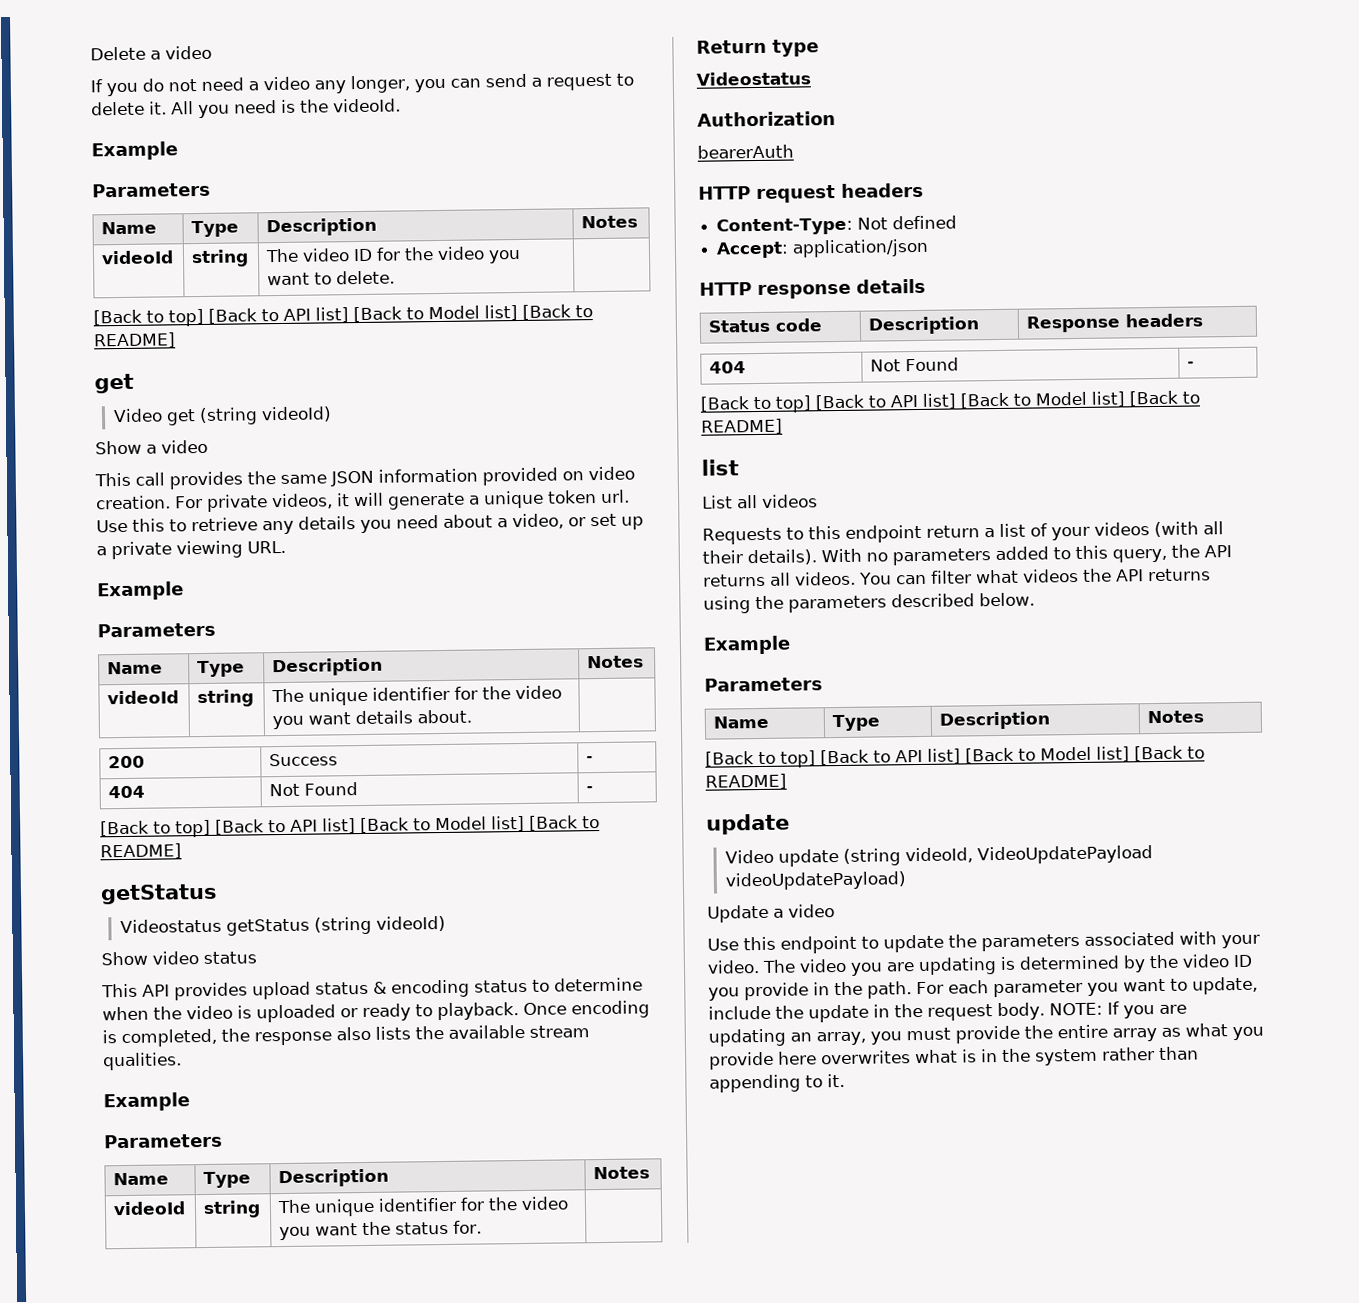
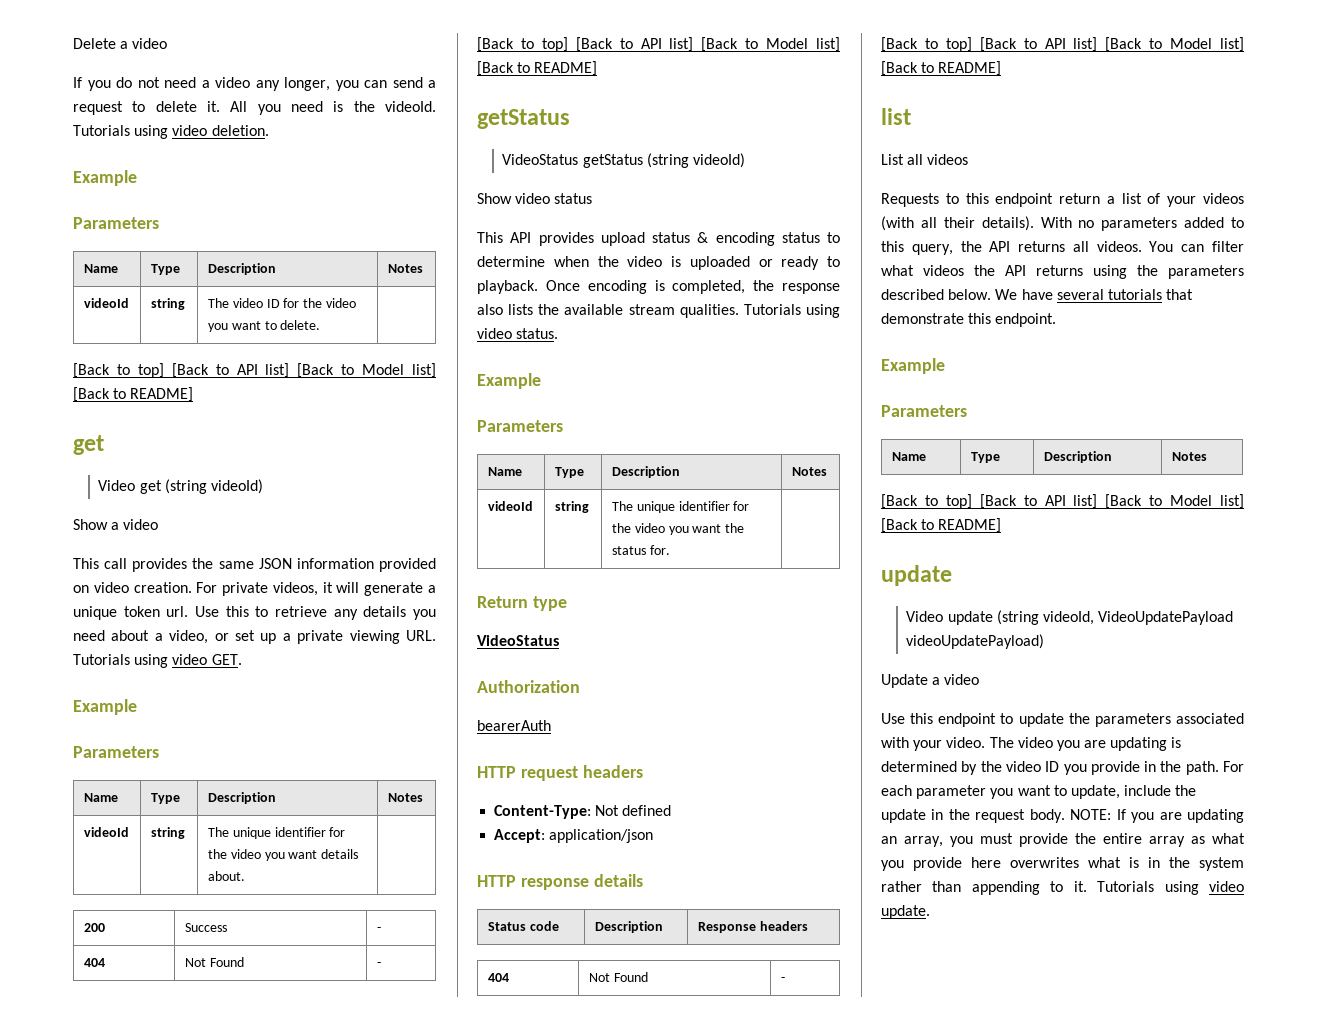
(401, 105) none -> [73,125,269,139] Tutorials using video deletion.
(286, 547) none -> [73,654,242,668] Tutorials using video GET.
[119,918,222,934] Videostatus -> [502,154,579,165] VideoStatus
(182, 1061) none -> [743,304,840,318] [477,328,559,339] Tutorials using video status.
[696,71,811,86] Videostatus -> [477,635,559,646] VideoStatus
(1035, 599) none -> [995,289,1194,300] [881,313,1057,327] We have several tutorials that demonstrate this endpoint.
(845, 1080) none -> [1097,881,1244,895] [881,905,930,919] Tutorials using video update.

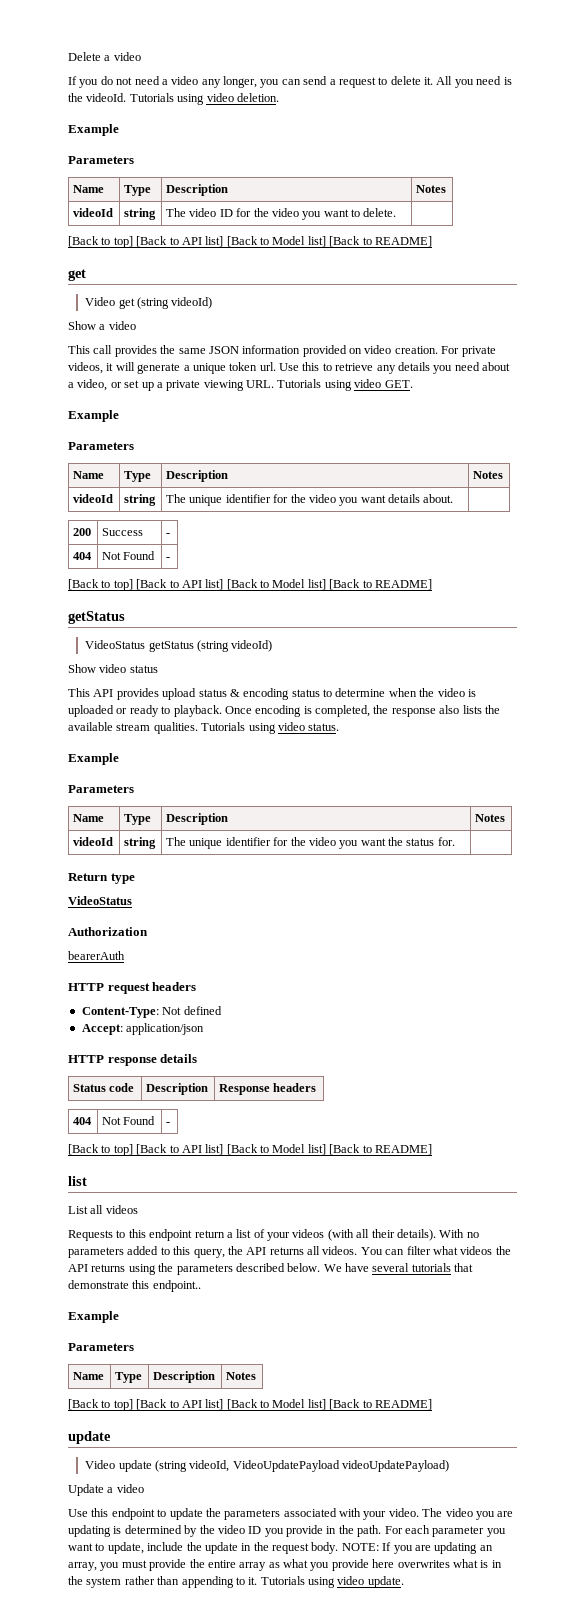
[995,313,1057,327] endpoint. -> [152,1280,201,1292] endpoint..

